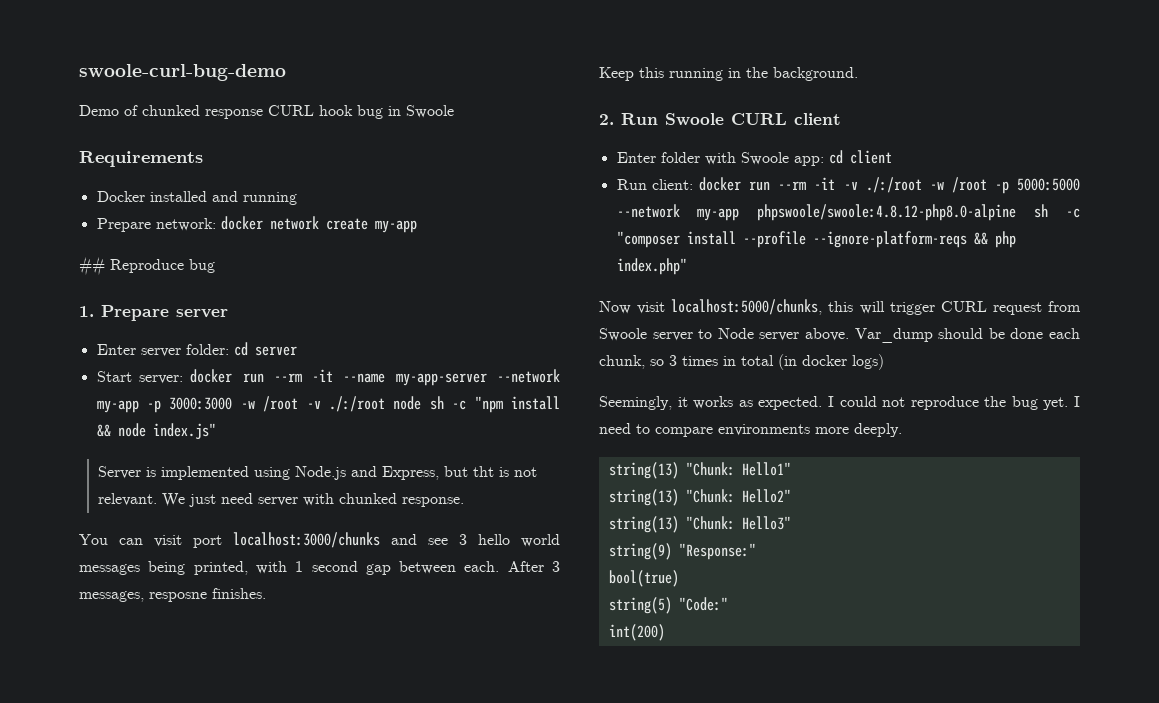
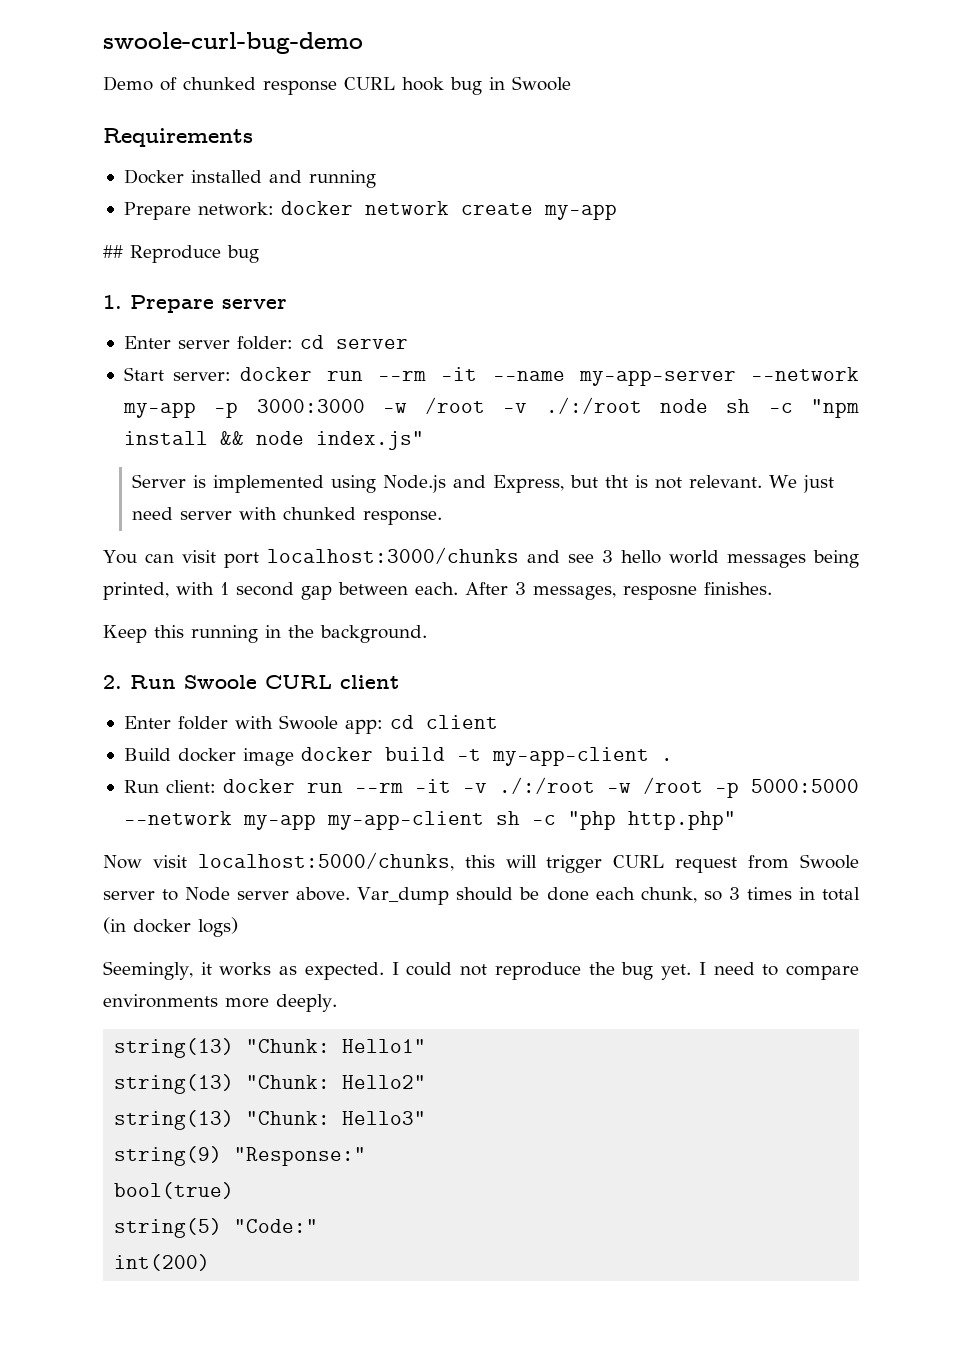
(892, 157) none -> [123,747,673,766] // Build docker image docker build -t my-app-client .
[757,204,1080,221] [616,231,1016,248] [616,258,687,275] phpswoole/swoole:4.8.12-php8.0-alpine sh -c "composer install --profile --ignore-platform-reqs && php index.php" -> [326,811,736,830] my-app-client sh -c "php http.php"

